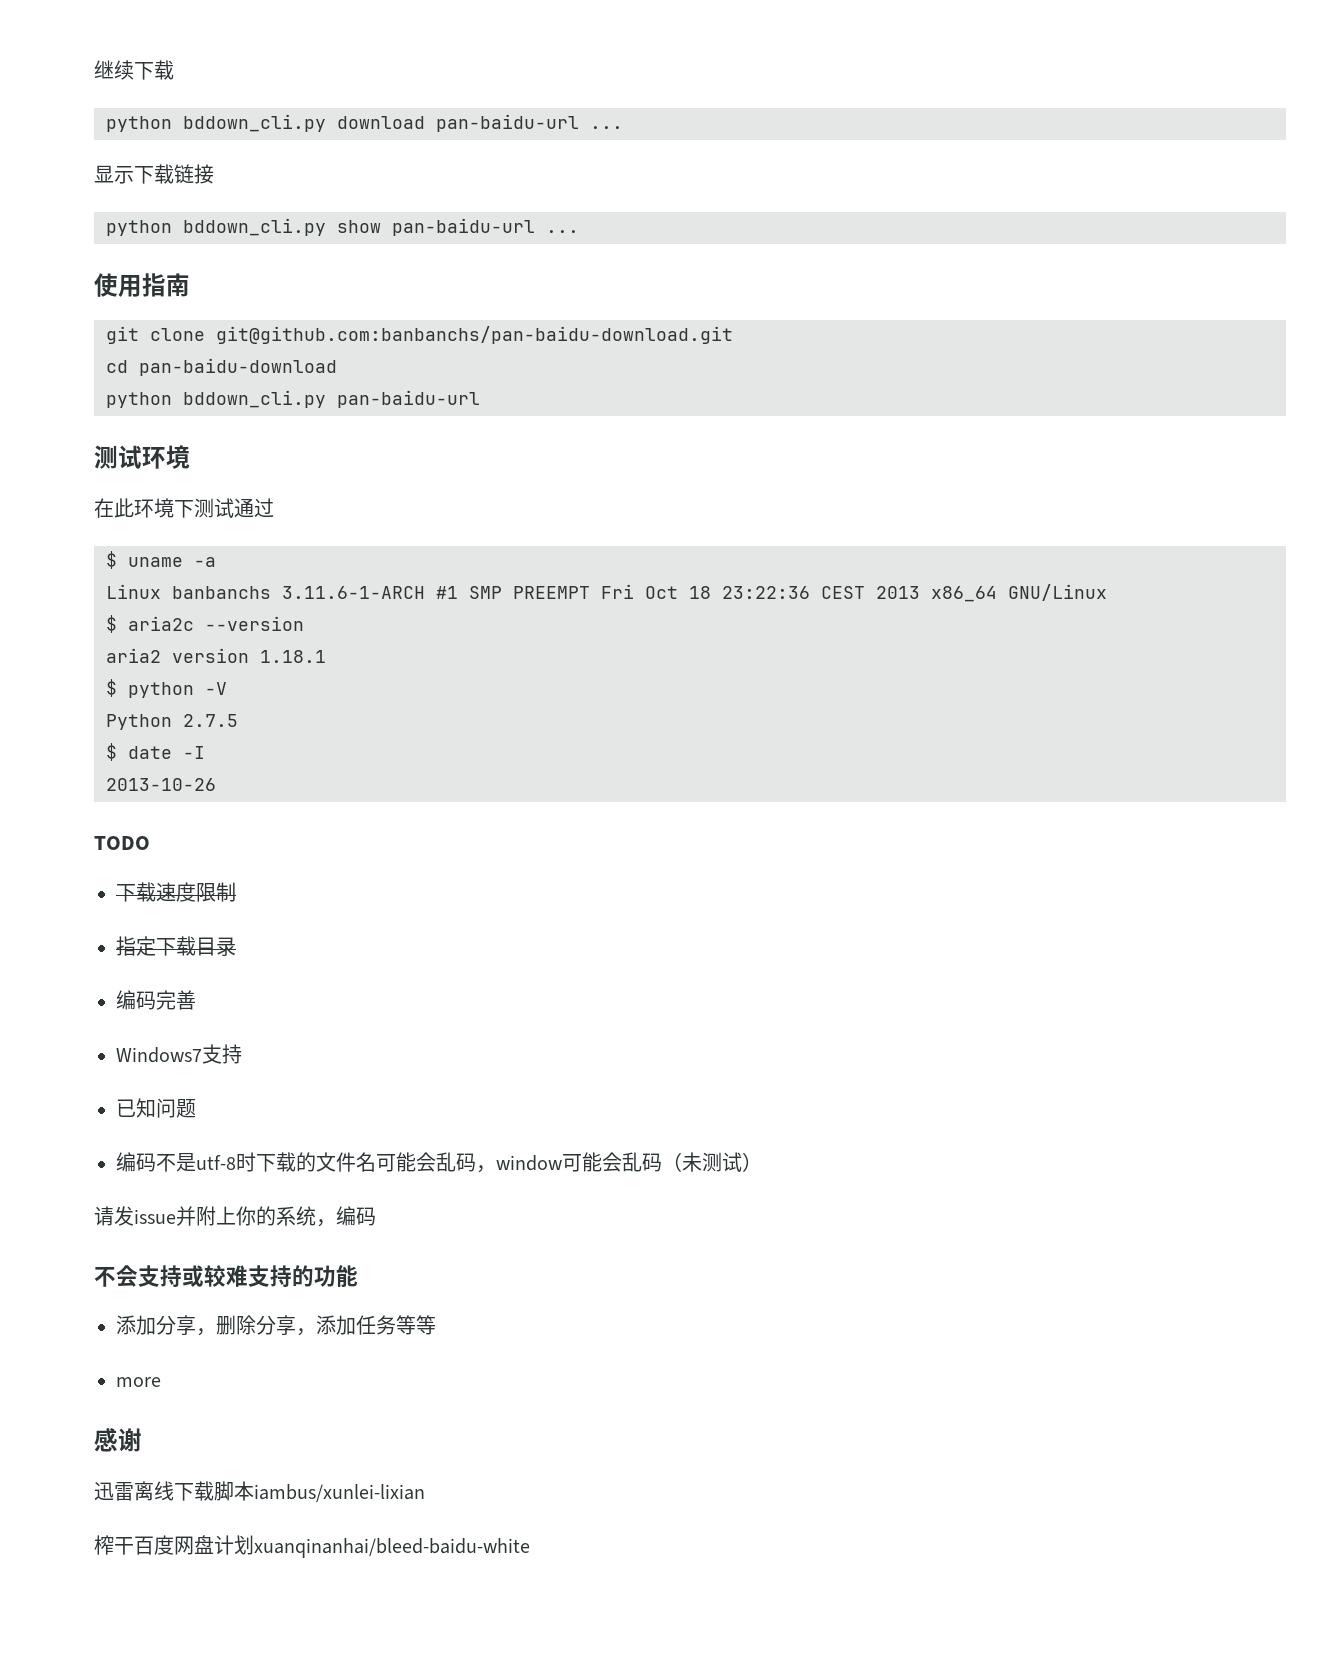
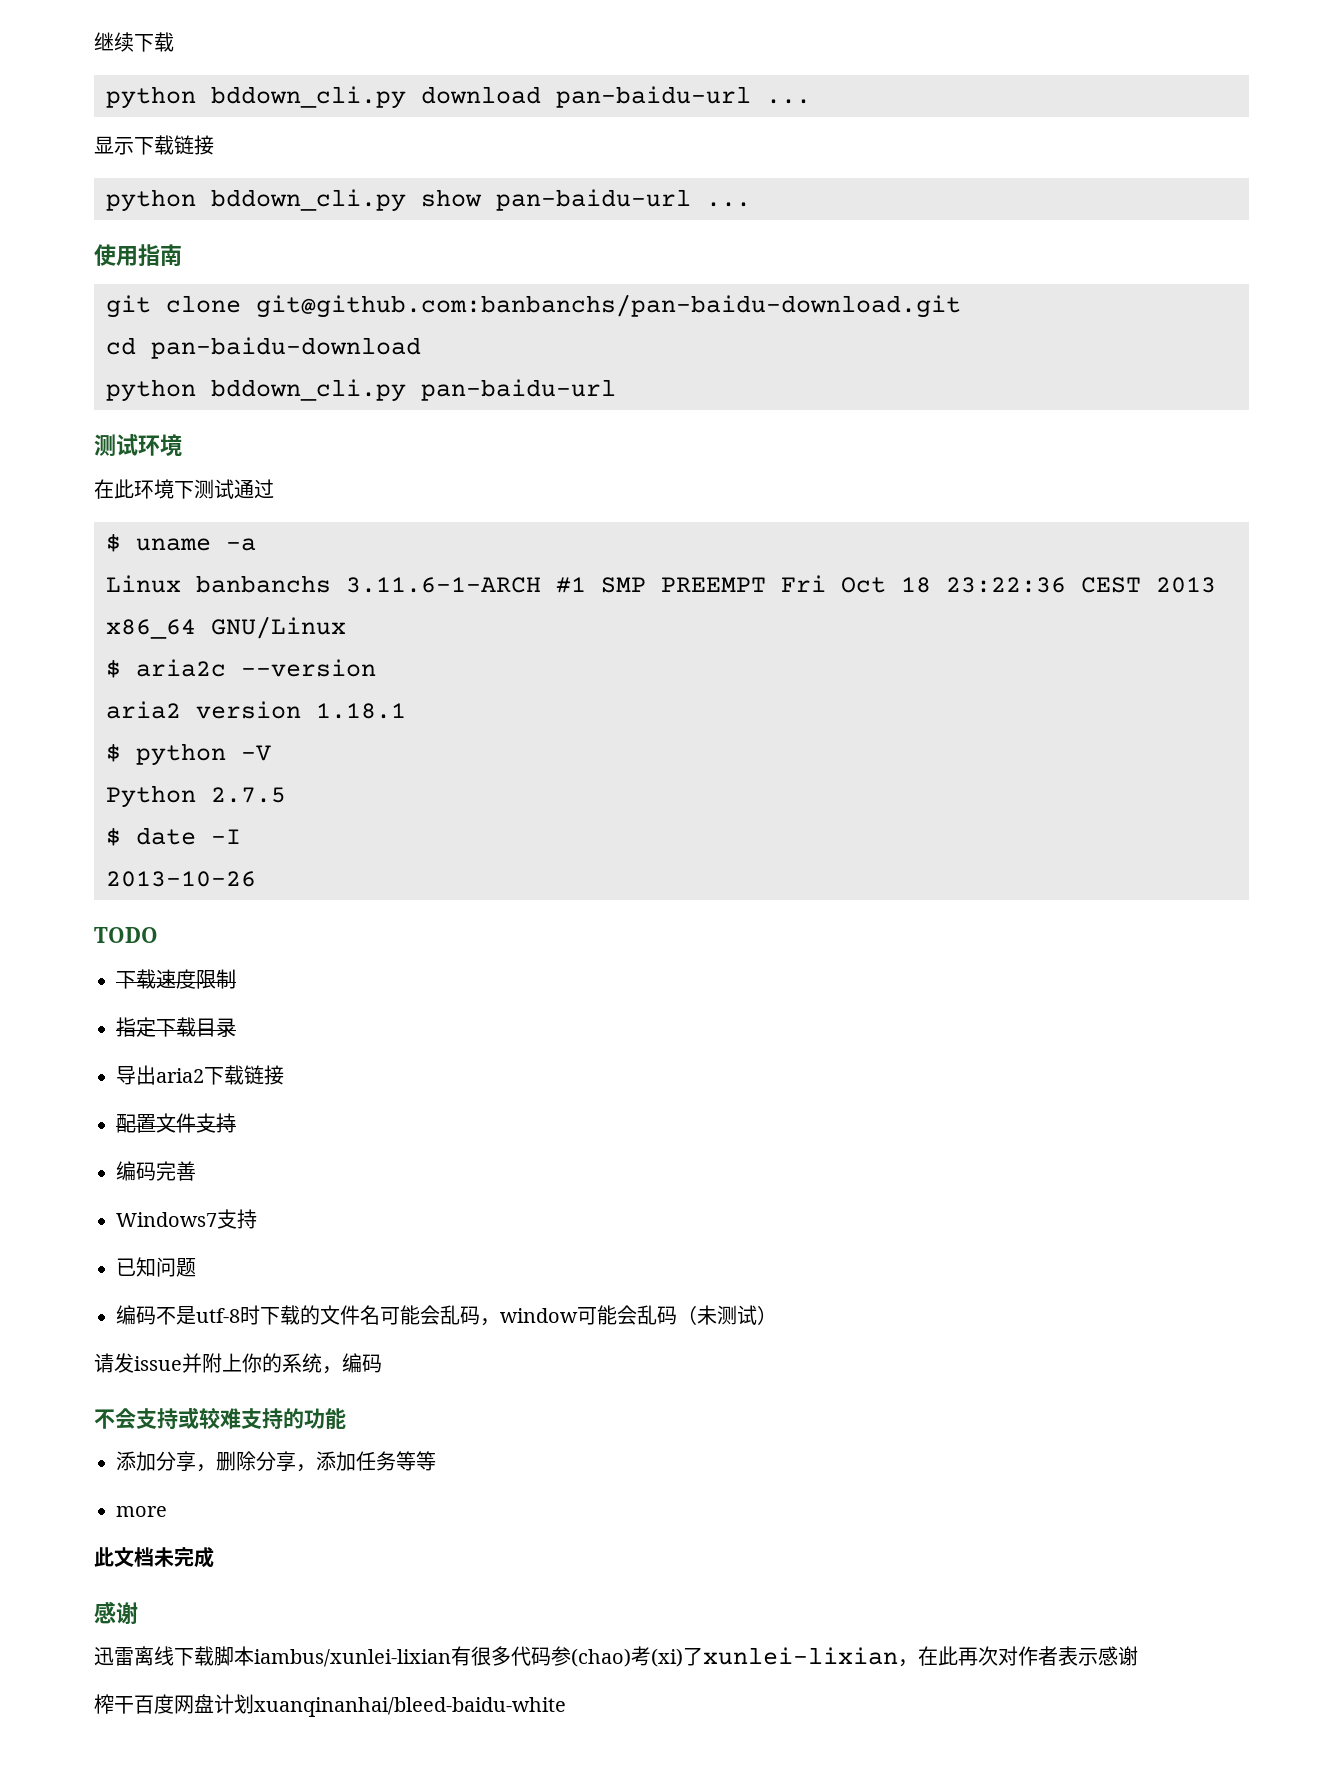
(236, 946) none -> [116,1065,284,1085] [116,1113,236,1133] // 导出aria2下载链接 // 配置文件支持
(161, 1382) none -> [94,1546,214,1568] // 此文档未完成
(425, 1493) none -> [451,1646,1138,1667] 有很多代码参(chao)考(xi)了xunlei-lixian，在此再次对作者表示感谢

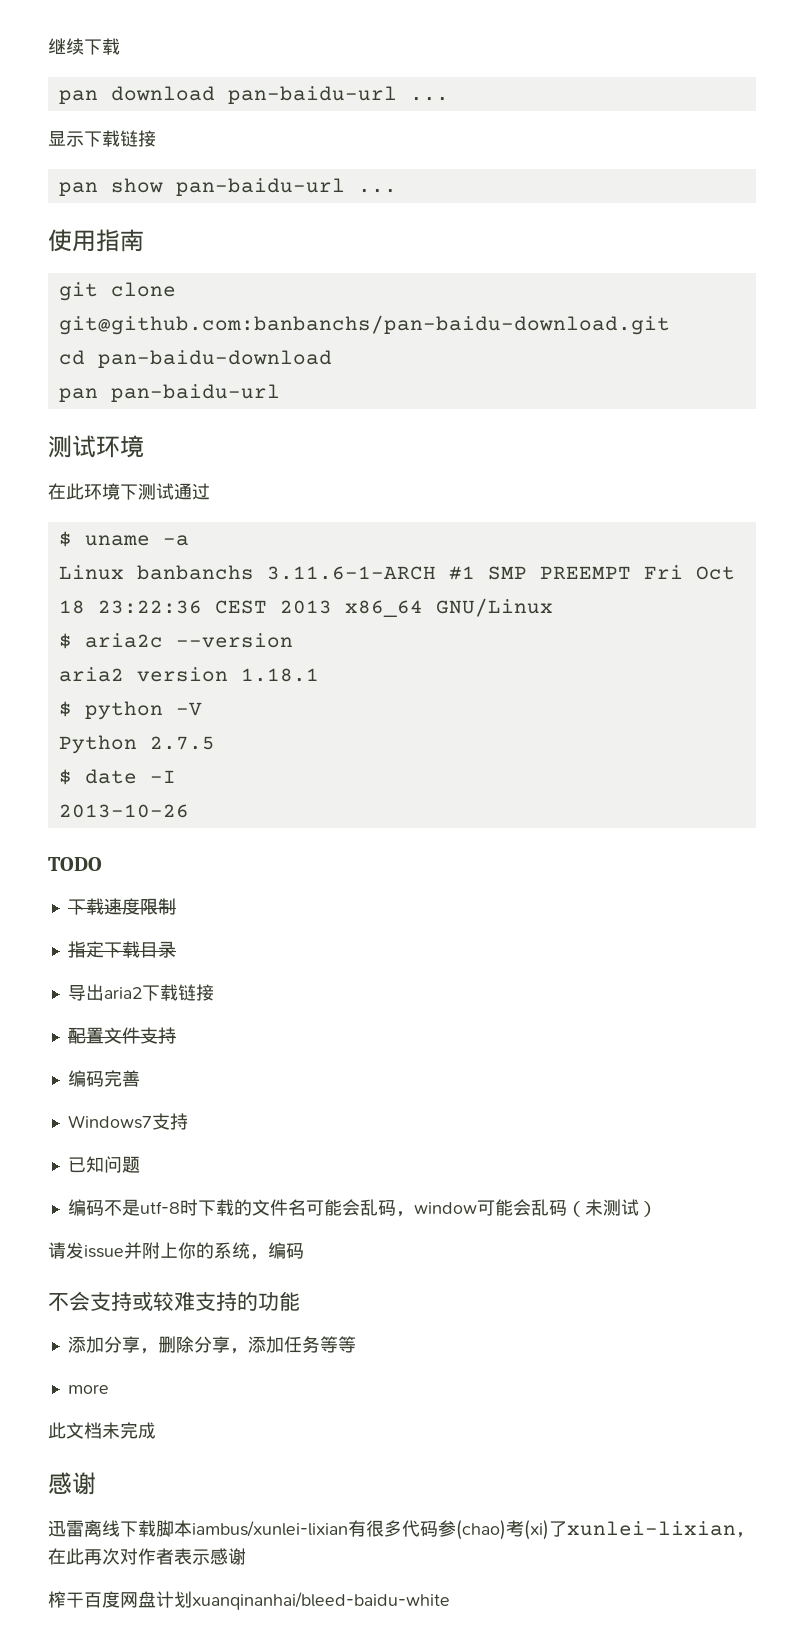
[106,86,406,109] python bddown_cli.py -> [58,90,98,104] pan
[106,189,406,212] python bddown_cli.py -> [58,182,98,196] pan
[106,379,406,402] python bddown_cli.py -> [58,388,98,402] pan

